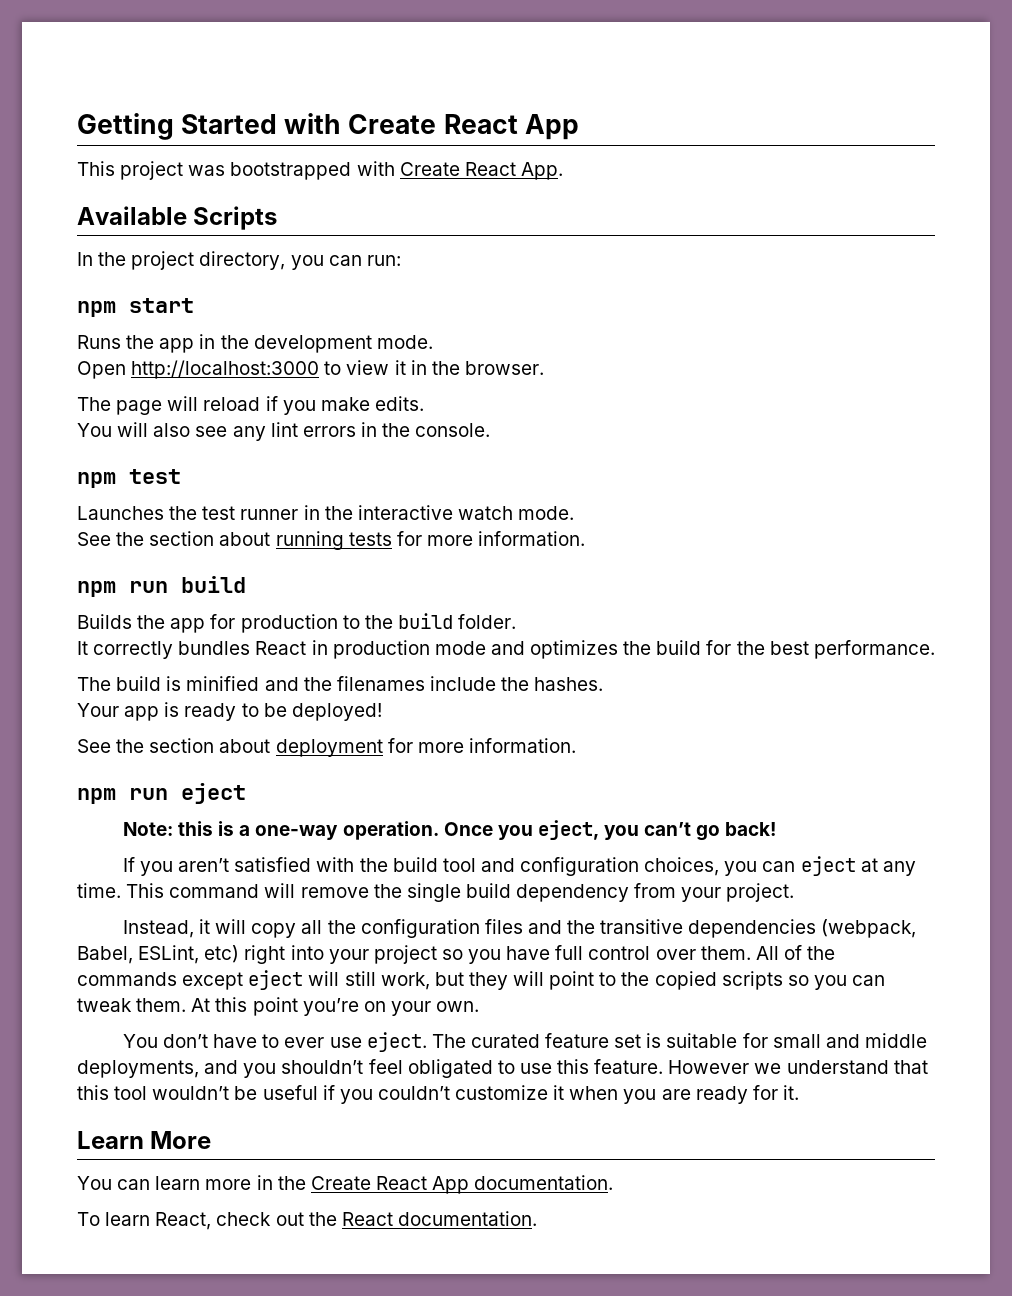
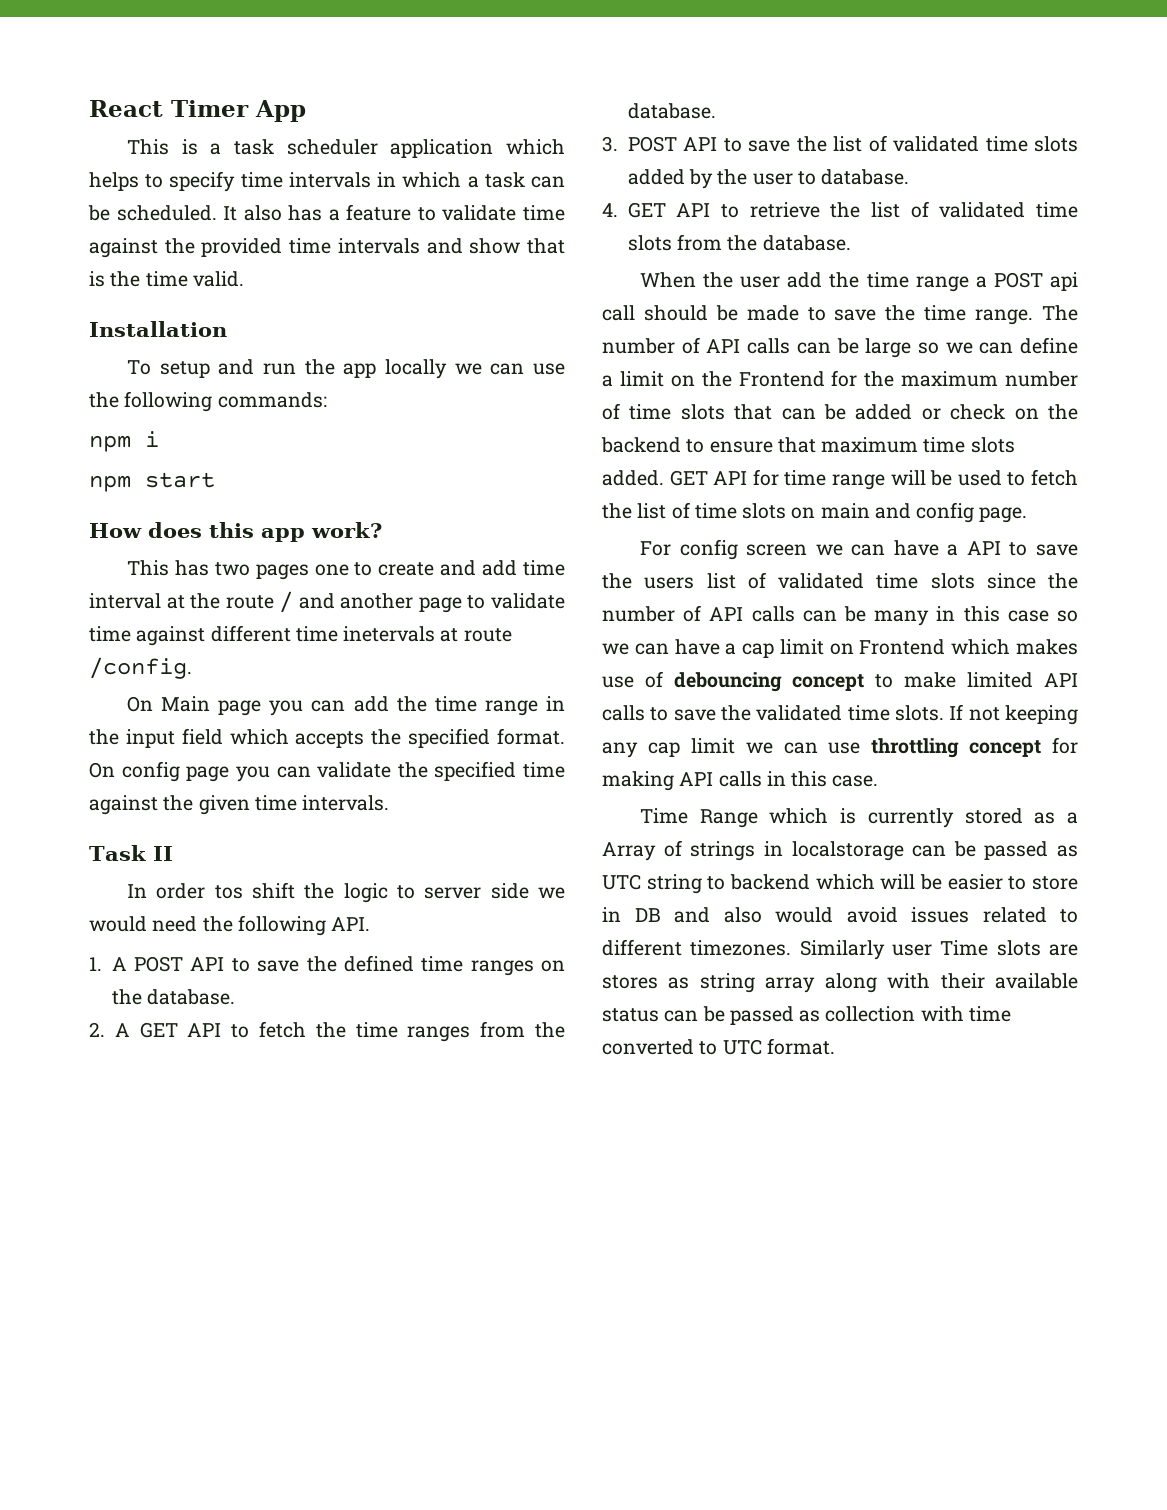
[77,113,579,140] [77,161,563,180] [77,206,278,230] [77,251,401,270] [77,298,194,317] [77,334,433,353] [77,360,544,379] [77,396,424,415] [77,422,491,441] [77,469,181,488] [77,505,575,520] [77,531,586,550] [77,576,246,597] [77,613,517,633] [77,640,935,659] [77,676,604,691] [77,702,382,721] [77,738,576,757] [77,783,246,804] [122,820,777,841] [122,856,916,876] [77,883,795,902] [122,919,917,938] [77,945,836,964] [77,970,886,990] [77,997,480,1016] [122,1032,927,1052] [77,1059,928,1078] [77,1085,799,1104] [77,1131,212,1149] [77,1175,614,1194] [77,1211,537,1230] Getting Started with Create React App // This project was bootstrapped with Create React App. // Available Scripts // In the project directory, you can run: // npm start // Runs the app in the development mode. // Open http://localhost:3000 to view it in the browser. // The page will reload if you make edits. // You will also see any lint errors in the console. // npm test // Launches the test runner in the interactive watch mode. // See the section about running tests for more information. // npm run build // Builds the app for production to the build folder. // It correctly bundles React in production mode and optimizes the build for the best performance. // The build is minified and the filenames include the hashes. // Your app is ready to be deployed! // See the section about deployment for more information. // npm run eject // Note: this is a one-way operation. Once you eject, you can’t go back! // If you aren’t satisfied with the build tool and configuration choices, you can eject at any time. This command will remove the single build dependency from your project. // Instead, it will copy all the configuration files and the transitive dependencies (webpack, Babel, ESLint, etc) right into your project so you have full control over them. All of the commands except eject will still work, but they will point to the copied scripts so you can tweak them. At this point you’re on your own. // You don’t have to ever use eject. The curated feature set is suitable for small and middle deployments, and you shouldn’t feel obligated to use this feature. However we understand that this tool wouldn’t be useful if you couldn’t customize it when you are ready for it. // Learn More // You can learn more in the Create React App documentation. // To learn React, check out the React documentation. -> [89,100,306,122] [126,139,565,158] [89,171,565,192] [88,204,565,221] [89,238,565,258] [89,271,244,287] [89,321,227,337] [126,359,565,379] [89,391,327,412] [89,431,159,452] [89,472,215,492] [89,522,382,542] [126,560,565,580] [89,591,565,613] [89,625,512,646] [89,657,192,679] [126,696,565,716] [89,728,565,748] [89,761,565,782] [89,795,390,815] [89,845,173,861] [126,882,565,903] [89,915,371,936] [89,955,565,976] [111,989,236,1005] [89,1021,565,1042] [627,103,716,119] [602,135,1078,152] [627,169,910,189] [602,201,1078,218] [627,234,851,251] [639,272,1078,292] [602,305,1078,325] [602,337,1078,358] [602,370,1078,387] [602,403,1078,420] [601,437,1015,453] [602,469,1078,490] [602,502,1028,523] [639,539,1078,560] [602,572,1078,589] [602,605,1078,626] [602,639,1078,658] [602,671,1078,692] [602,704,1078,725] [602,737,1078,758] [602,771,879,791] [639,808,1078,828] [602,840,1078,861] [602,874,1078,894] [602,907,1078,923] [602,939,1078,960] [602,973,1078,993] [602,1006,1011,1025] [602,1038,835,1055] React Timer App // This is a task scheduler application which helps to specify time intervals in which a task can be scheduled. It also has a feature to validate time against the provided time intervals and show that is the time valid. // Installation // To setup and run the app locally we can use the following commands: // npm i // npm start // How does this app work? // This has two pages one to create and add time interval at the route / and another page to validate time against different time inetervals at route /config. // On Main page you can add the time range in the input field which accepts the specified format. On config page you can validate the specified time against the given time intervals. // Task II // In order tos shift the logic to server side we would need the following API. // 1. A POST API to save the defined time ranges on the database. // 2. A GET API to fetch the time ranges from the database. // 3. POST API to save the list of validated time slots added by the user to database. // 4. GET API to retrieve the list of validated time slots from the database. // When the user add the time range a POST api call should be made to save the time range. The number of API calls can be large so we can define a limit on the Frontend for the maximum number of time slots that can be added or check on the backend to ensure that maximum time slots added. GET API for time range will be used to fetch the list of time slots on main and config page. // For config screen we can have a API to save the users list of validated time slots since the number of API calls can be many in this case so we can have a cap limit on Frontend which makes use of debouncing concept to make limited API calls to save the validated time slots. If not keeping any cap limit we can use throttling concept for making API calls in this case. // Time Range which is currently stored as a Array of strings in localstorage can be passed as UTC string to backend which will be easier to store in DB and also would avoid issues related to different timezones. Similarly user Time slots are stores as string array along with their available status can be passed as collection with time converted to UTC format.

